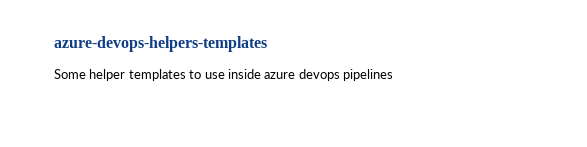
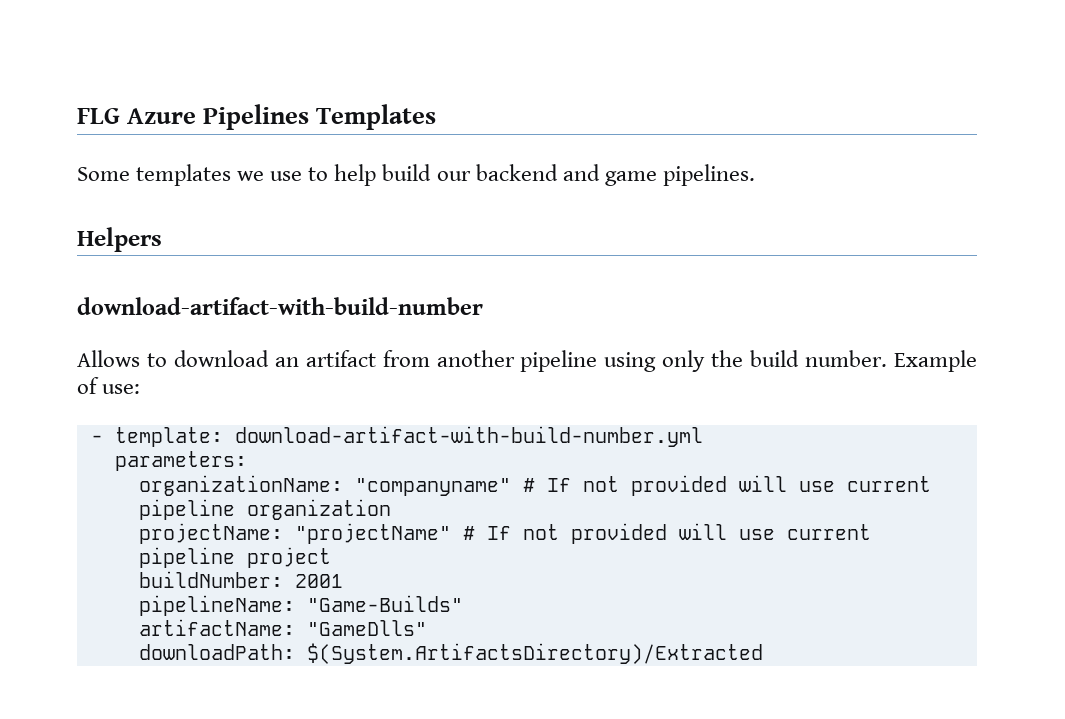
[54,36,267,52] [54,69,393,81] azure-devops-helpers-templates // Some helper templates to use inside azure devops pipelines -> [77,104,437,130] [77,164,755,186] [77,227,162,252] [77,297,483,315] [77,350,977,372] [77,377,141,394] [90,426,703,447] [114,451,247,471] [138,475,931,496] [138,499,391,520] [138,523,871,544] [138,547,331,568] [138,571,343,588] [138,595,463,616] [138,619,427,636] [138,643,763,664] FLG Azure Pipelines Templates // Some templates we use to help build our backend and game pipelines. // Helpers // download-artifact-with-build-number // Allows to download an artifact from another pipeline using only the build number. Example of use: // - template: download-artifact-with-build-number.yml // parameters: // organizationName: "companyname" # If not provided will use current pipeline organization // projectName: "projectName" # If not provided will use current pipeline project // buildNumber: 2001 // pipelineName: "Game-Builds" // artifactName: "GameDlls" // downloadPath: $(System.ArtifactsDirectory)/Extracted

